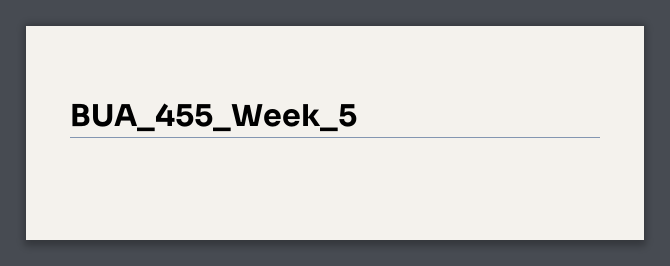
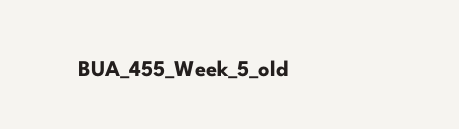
[70,103,357,132] BUA_455_Week_5 -> [78,60,289,79] BUA_455_Week_5_old

